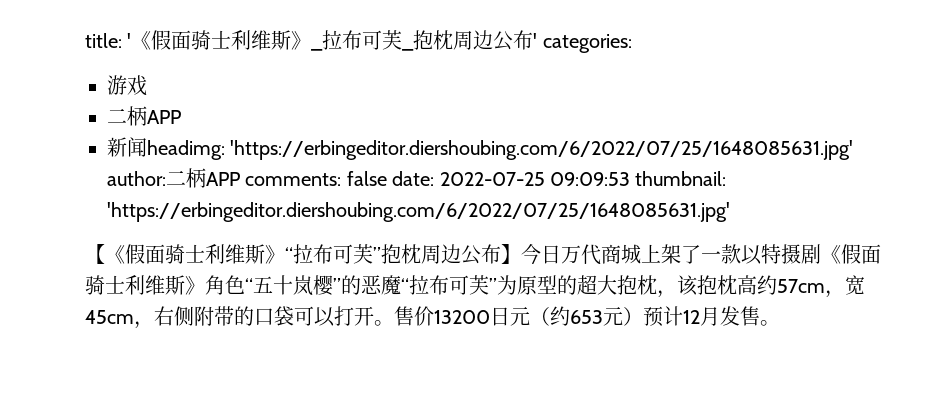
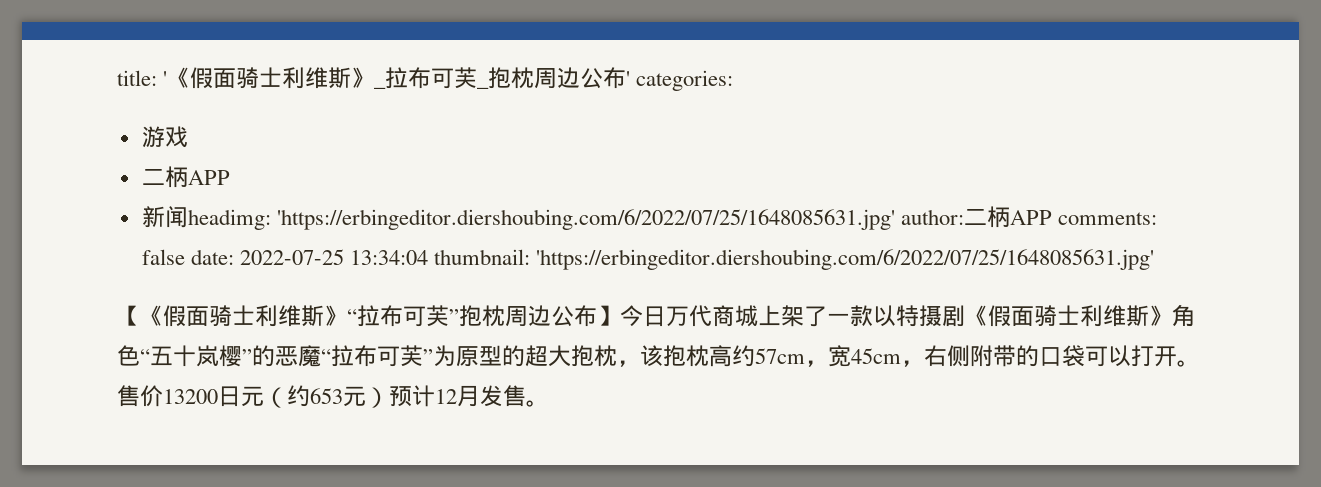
[549,172,630,186] 09:09:53 -> [349,250,428,265] 13:34:04

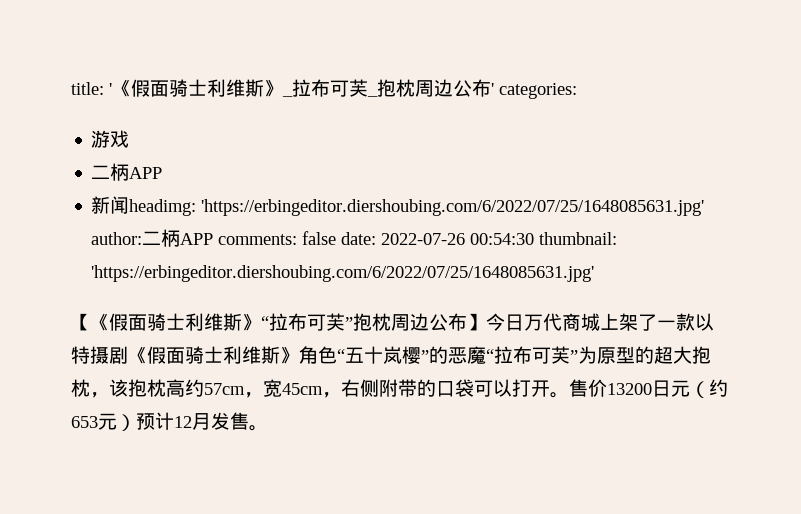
[239,249,428,265] 2022-07-25 13:34:04 -> [381,233,535,245] 2022-07-26 00:54:30

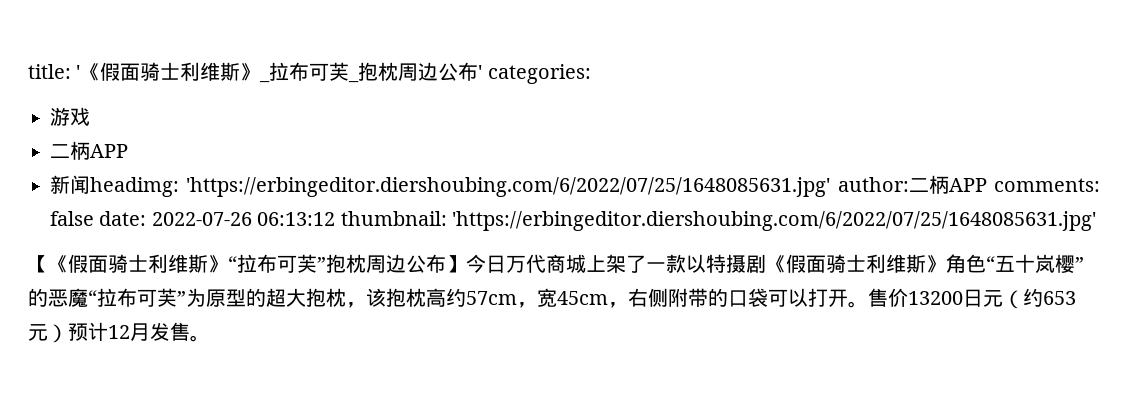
[470,233,535,245] 00:54:30 -> [257,212,336,226] 06:13:12

